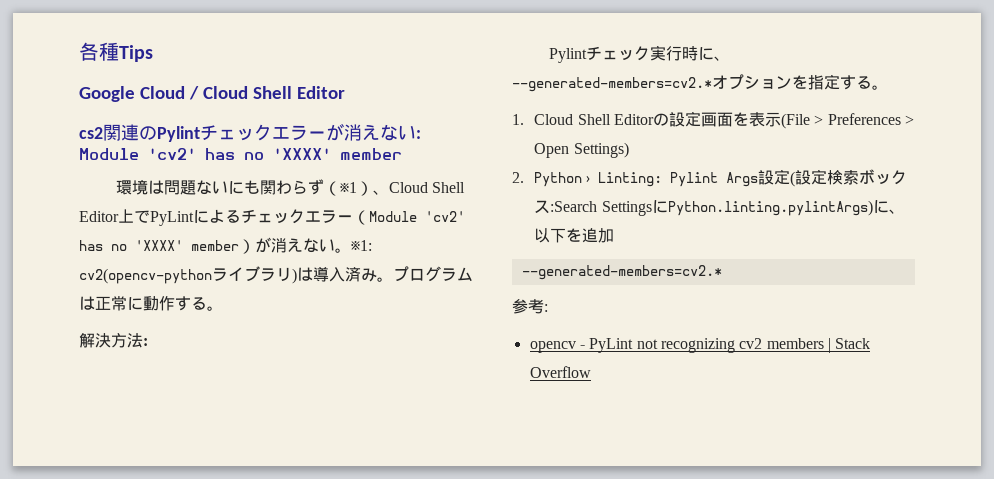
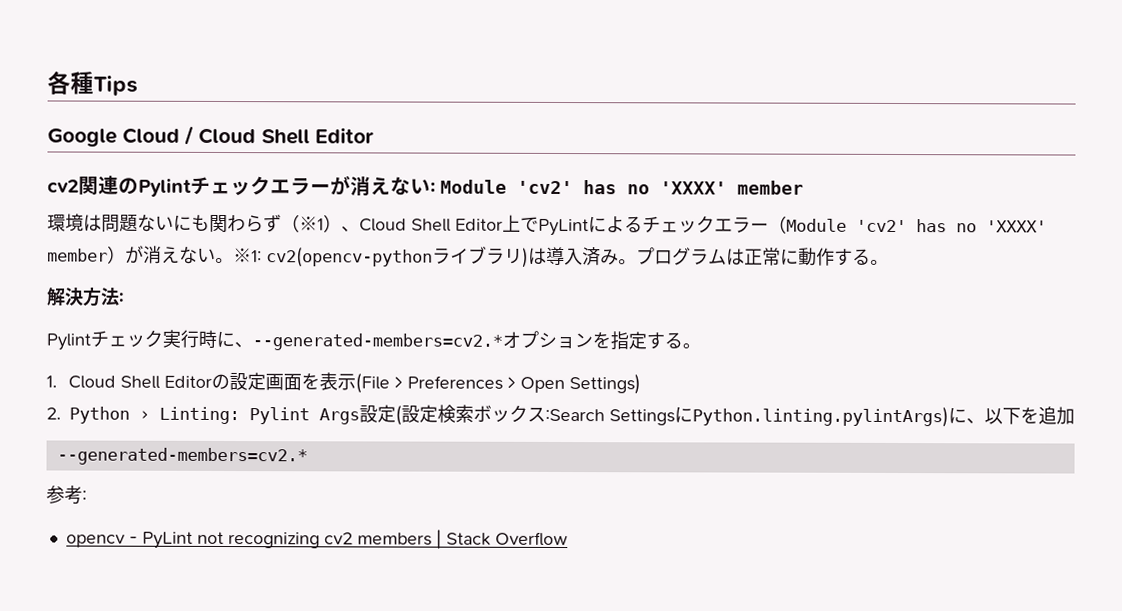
[79,127,103,139] cs2 -> [47,179,79,193] cv2

